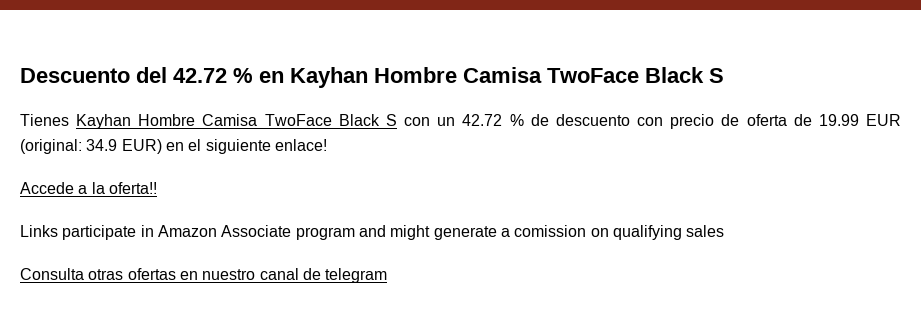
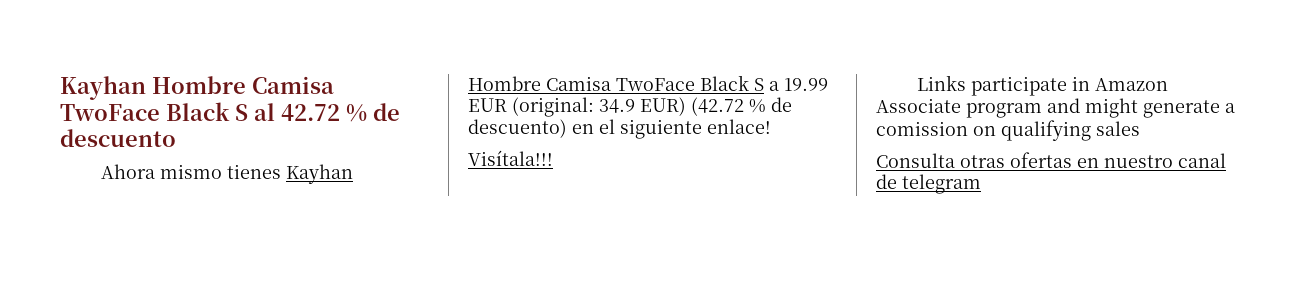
[20,67,724,88] [20,114,812,129] Descuento del 42.72 % en Kayhan Hombre Camisa TwoFace Black S // Tienes Kayhan Hombre Camisa TwoFace Black S con un 42.72 % de descuento con precio de oferta de -> [60,76,334,100] [60,102,400,122] [60,129,176,147] [101,164,354,184] [468,75,779,91] Kayhan Hombre Camisa TwoFace Black S al 42.72 % de descuento // Ahora mismo tienes Kayhan Hombre Camisa TwoFace Black S a
(162, 146) none -> [691,97,792,116] [468,119,567,138] (42.72 % de descuento)
[20,182,157,194] Accede a la oferta!! -> [468,150,553,166] Visítala!!!

